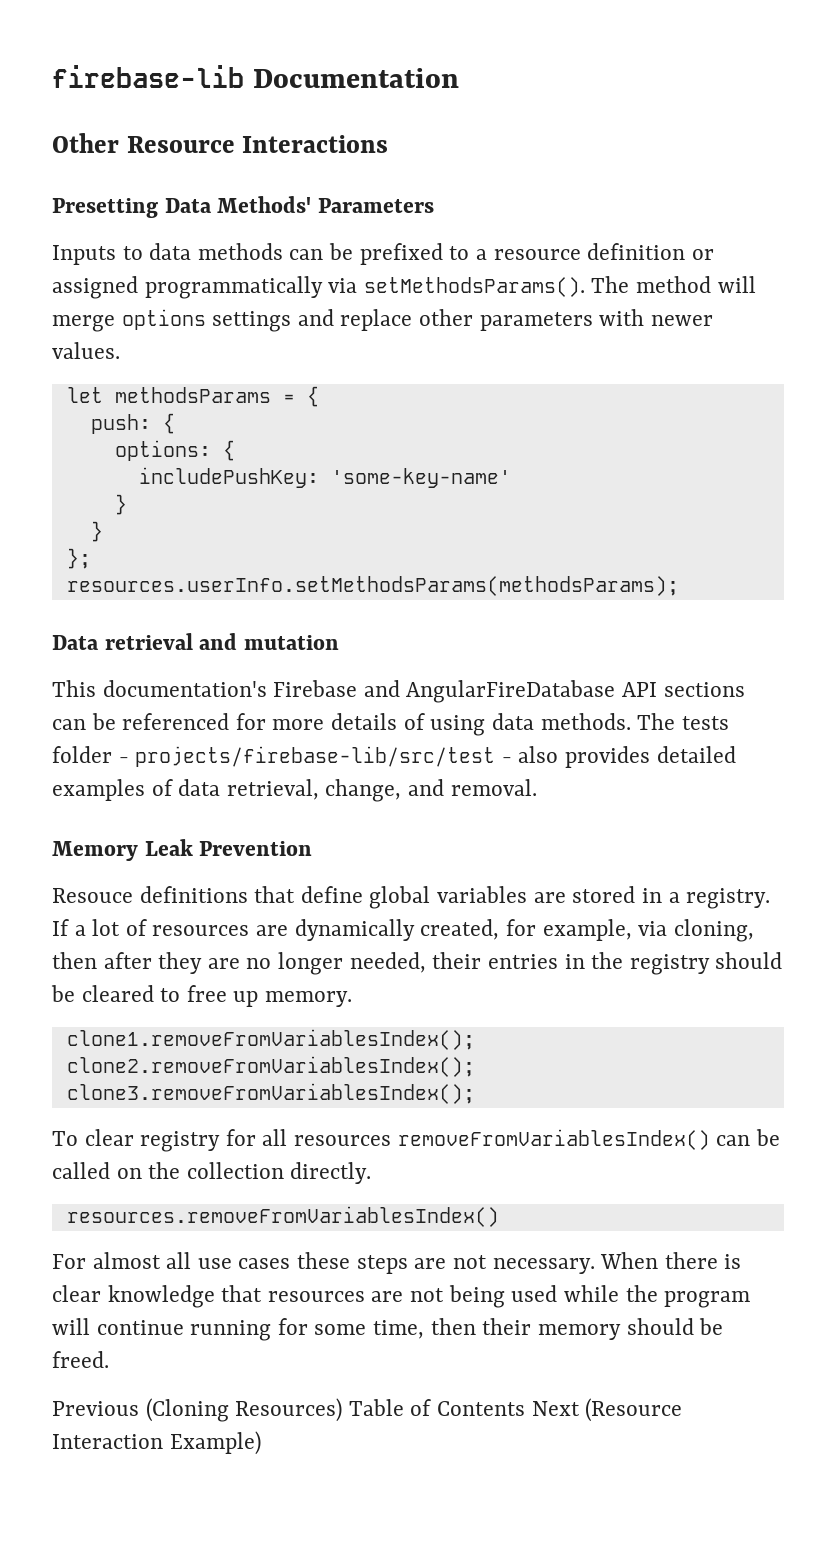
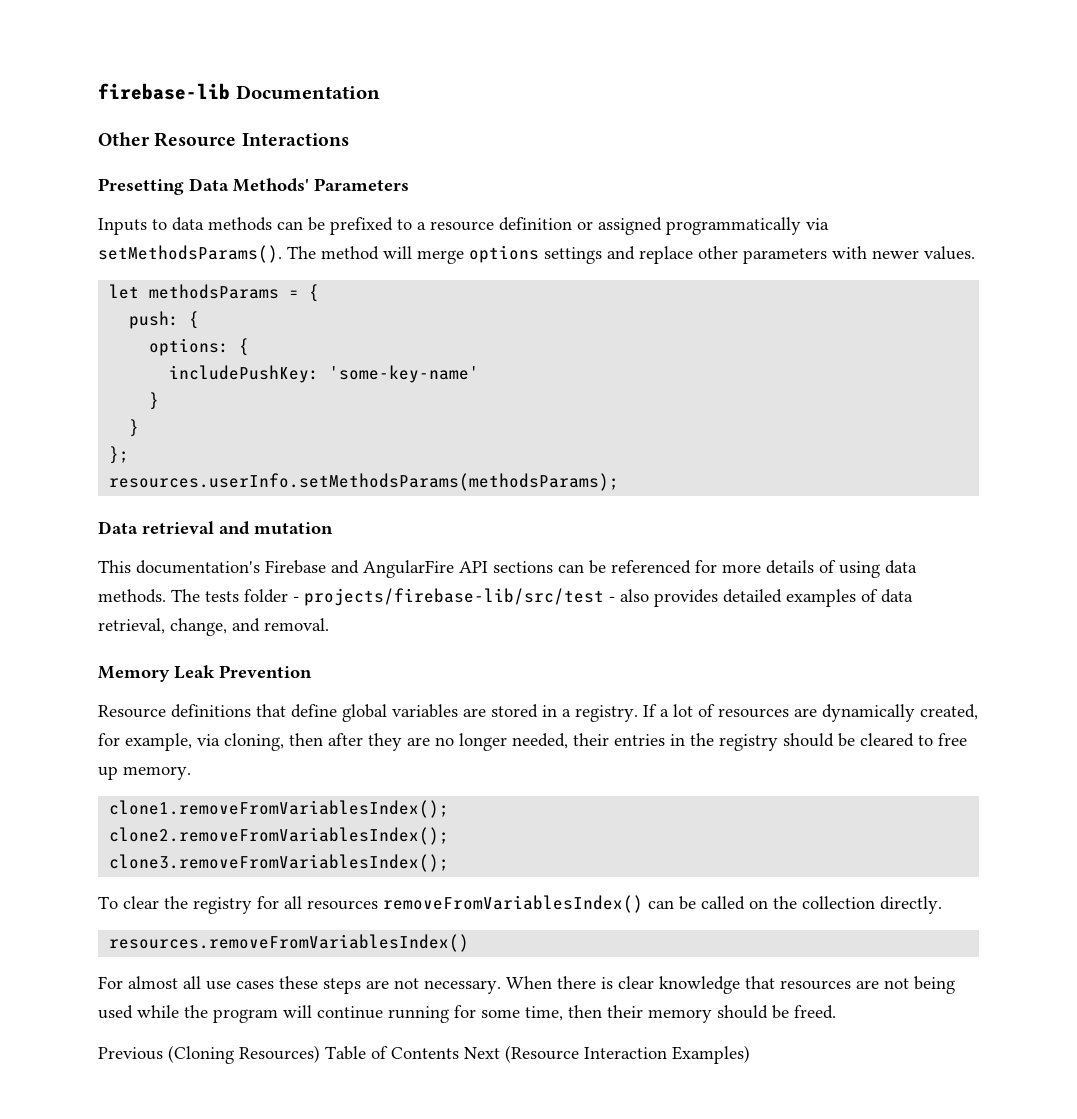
[406,680,616,703] AngularFireDatabase -> [363,560,454,578] AngularFire
[52,888,133,903] Resouce -> [98,705,166,718] Resource
(134, 1137) none -> [164,896,188,909] the
[169,1431,261,1455] Example) -> [672,1045,750,1064] Examples)

